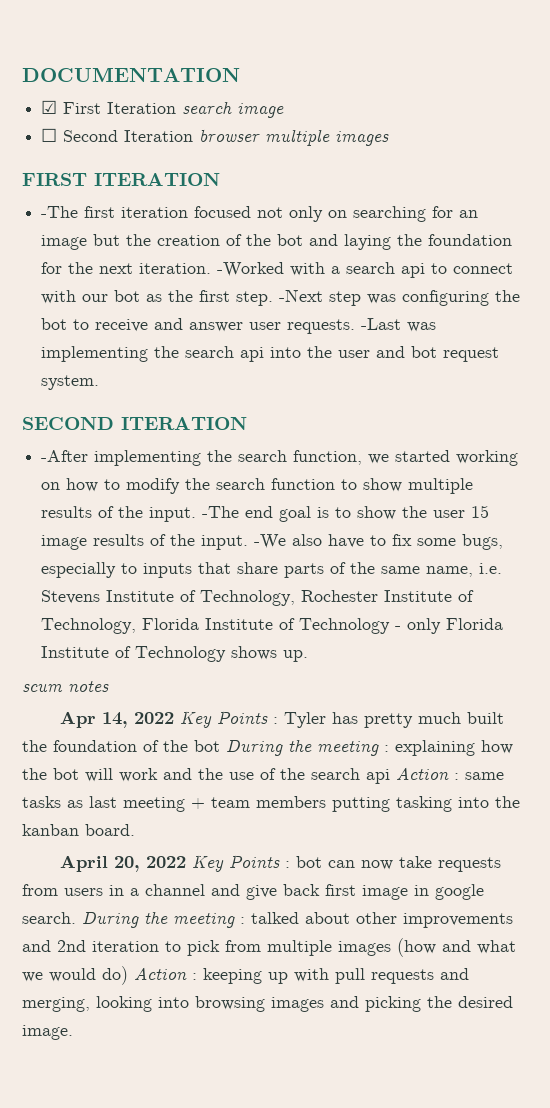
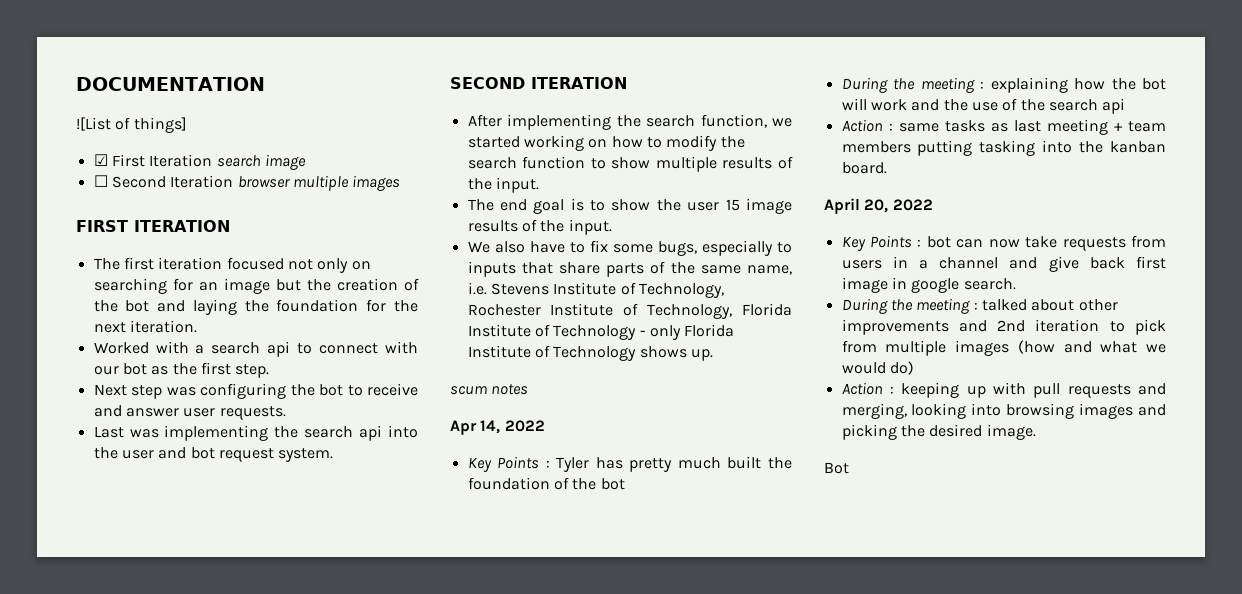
(240, 74) none -> [76,117,187,133] // ![List of things]
[41,206,79,218] -The -> [93,258,120,270] The
[217,262,285,277] -Worked -> [93,342,149,354] // Worked
[279,289,324,302] -Next -> [93,384,127,396] // Next
[361,318,402,330] -Last -> [93,426,124,438] // Last
[41,450,89,462] -After -> [467,114,502,127] After
[202,506,240,518] -The -> [467,199,494,211] // The
[254,534,287,549] -We -> [467,241,490,253] // We
(175, 718) none -> (545, 426) //
(220, 746) none -> (625, 484) //
(390, 776) none -> (1126, 106) //
(187, 862) none -> (933, 205) //
(76, 918) none -> (1016, 284) //
(128, 975) none -> (914, 368) //
(73, 1032) none -> [824,462,849,474] // Bot

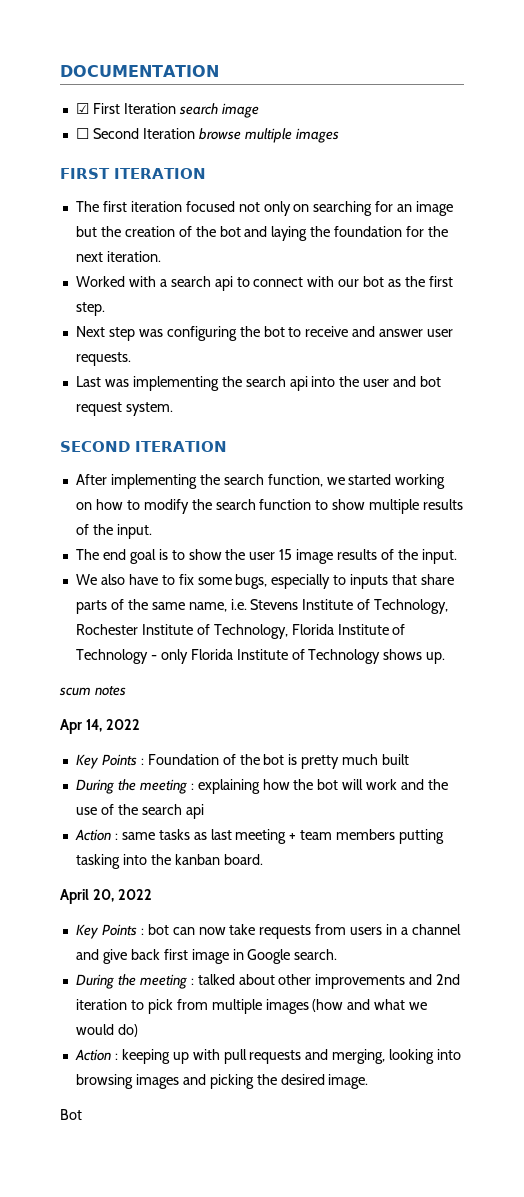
[76,117,187,133] // ![List of things] -> (219, 71) none
[237,176,290,188] browser -> [198,128,241,140] browse
[556,456,792,472] [467,477,625,490] Tyler has pretty much built the foundation of the bot -> [147,754,410,769] Foundation of the bot is pretty much built
[911,278,960,293] google -> [247,949,291,964] Google

